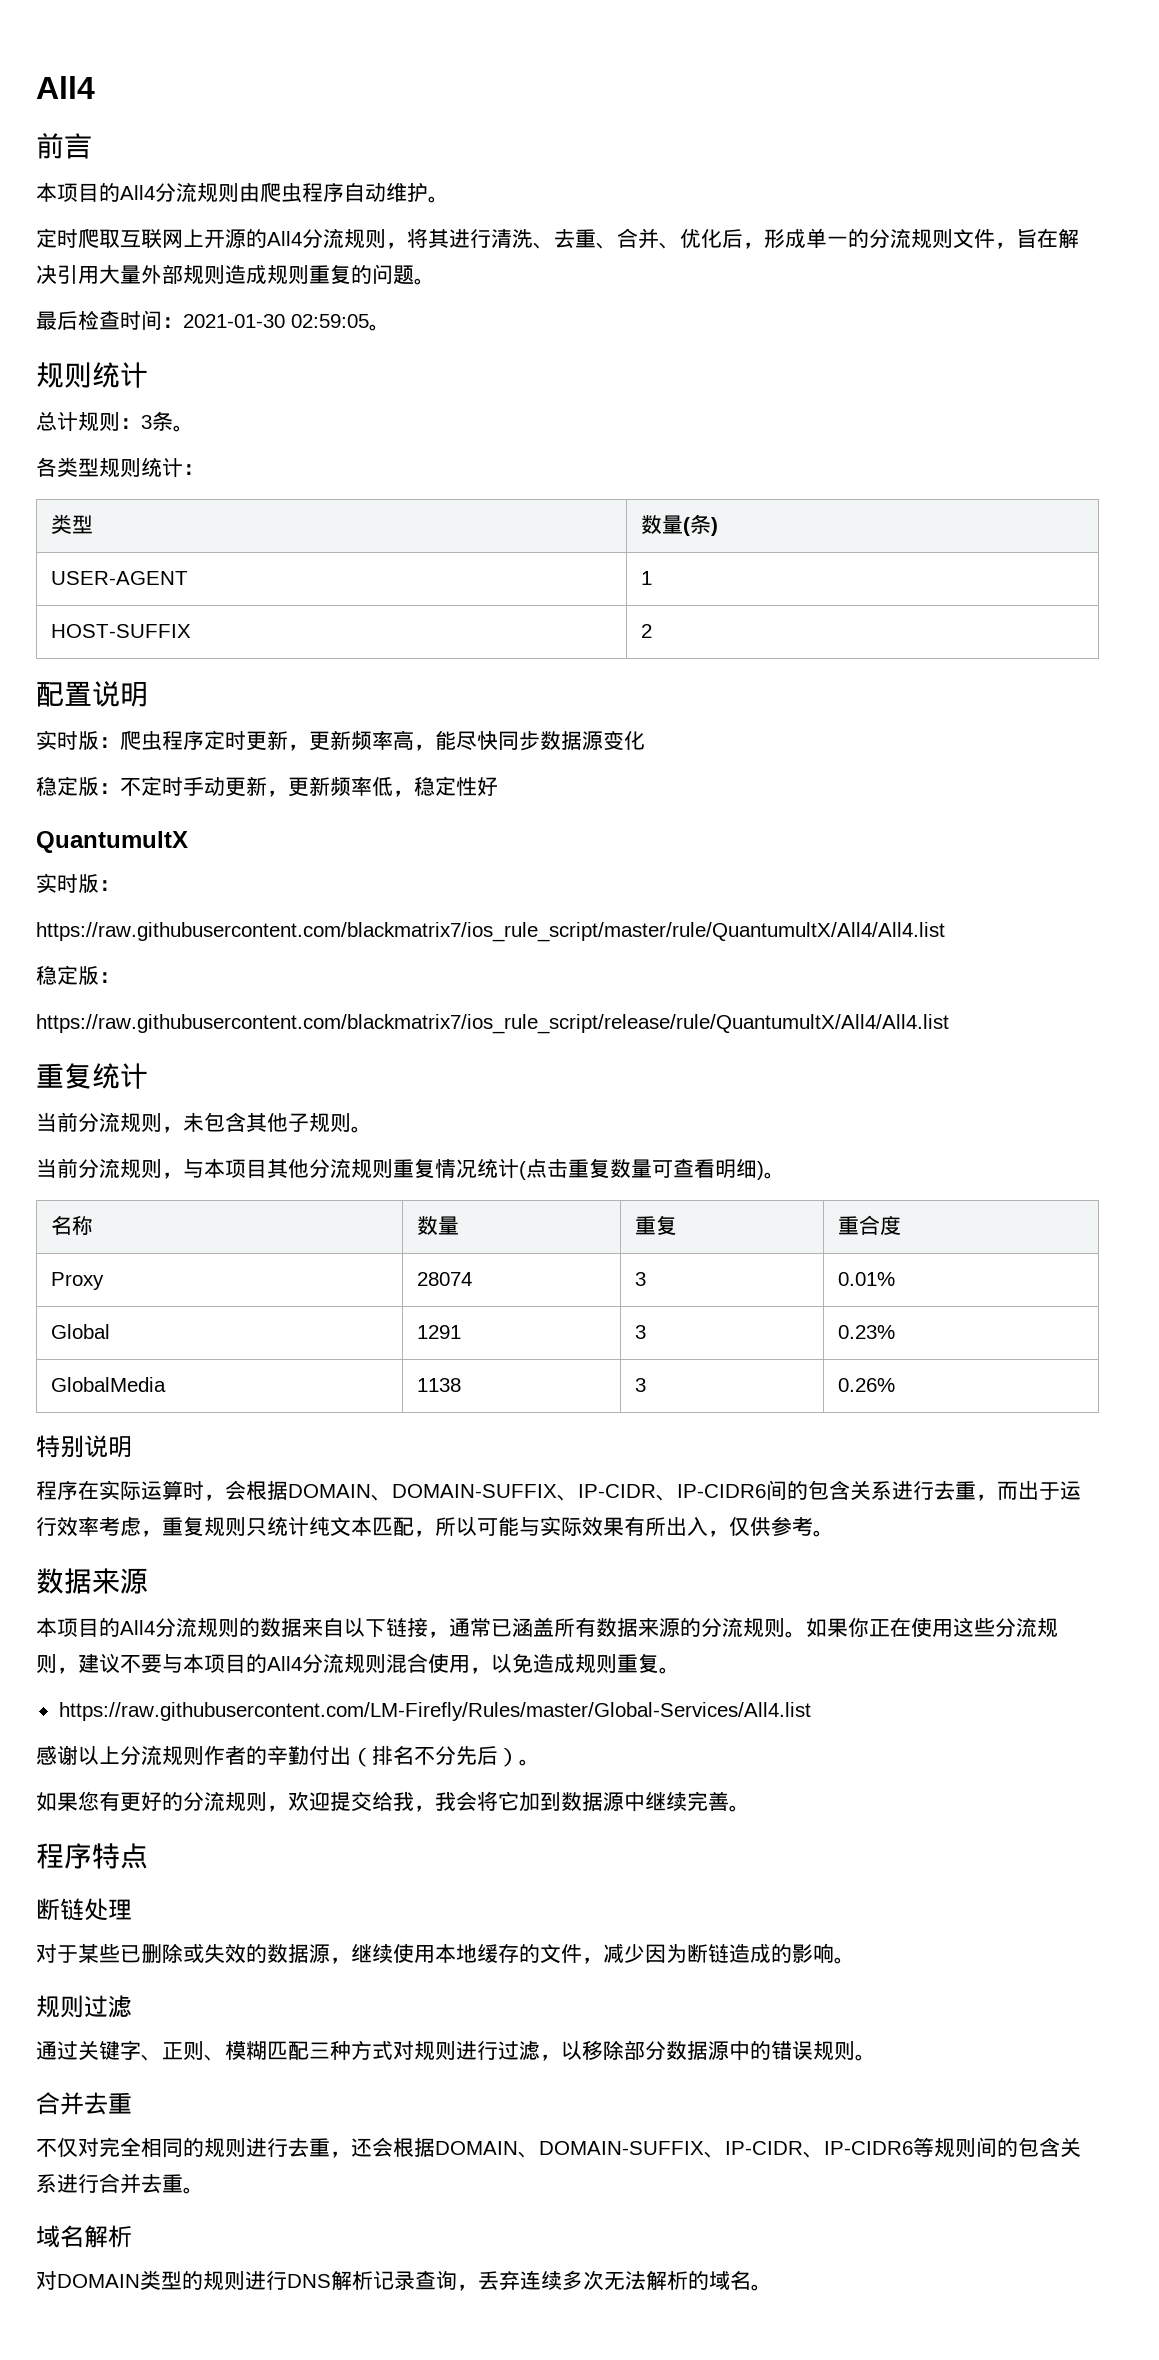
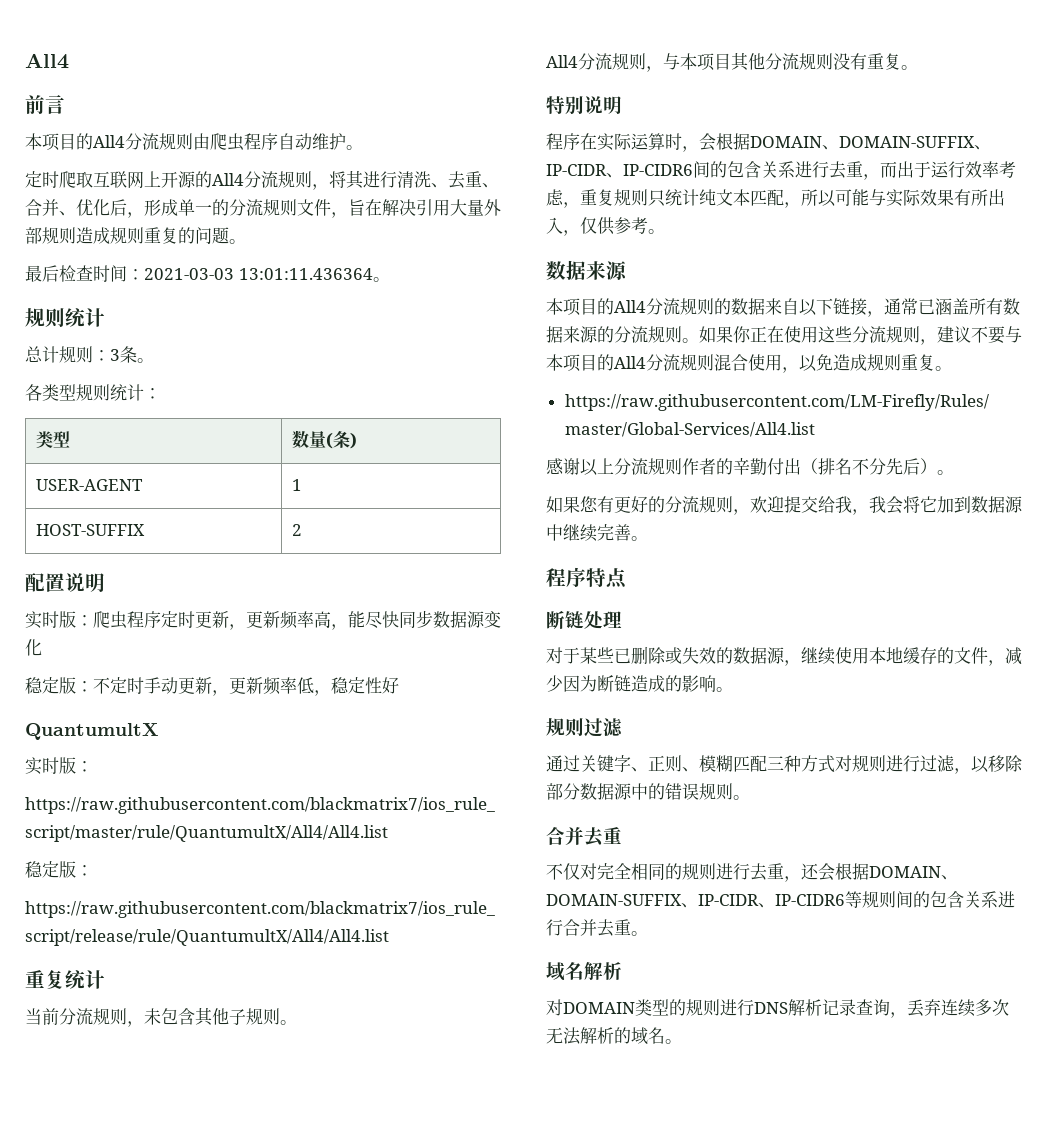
[183,314,369,328] 2021-01-30 02:59:05 -> [144,268,373,280] 2021-03-03 13:01:11.436364
[36,1158,78,1178] 当前 -> [546,55,578,68] All4
[393,1158,785,1180] [51,1215,94,1235] [417,1216,460,1235] [635,1215,678,1235] [838,1215,902,1235] [51,1272,105,1290] [417,1272,473,1286] [635,1272,647,1286] [838,1272,896,1286] [51,1324,111,1339] [417,1325,462,1339] [635,1325,647,1339] [838,1325,896,1339] [51,1377,167,1392] [417,1378,462,1392] [635,1378,647,1392] [838,1378,896,1392] 重复情况统计(点击重复数量可查看明细)。 // 名称 | 数量 | 重复 | 重合度 // Proxy | 28074 | 3 | 0.01% // Global | 1291 | 3 | 0.23% // GlobalMedia | 1138 | 3 | 0.26% -> [833,53,918,70] 没有重复。

